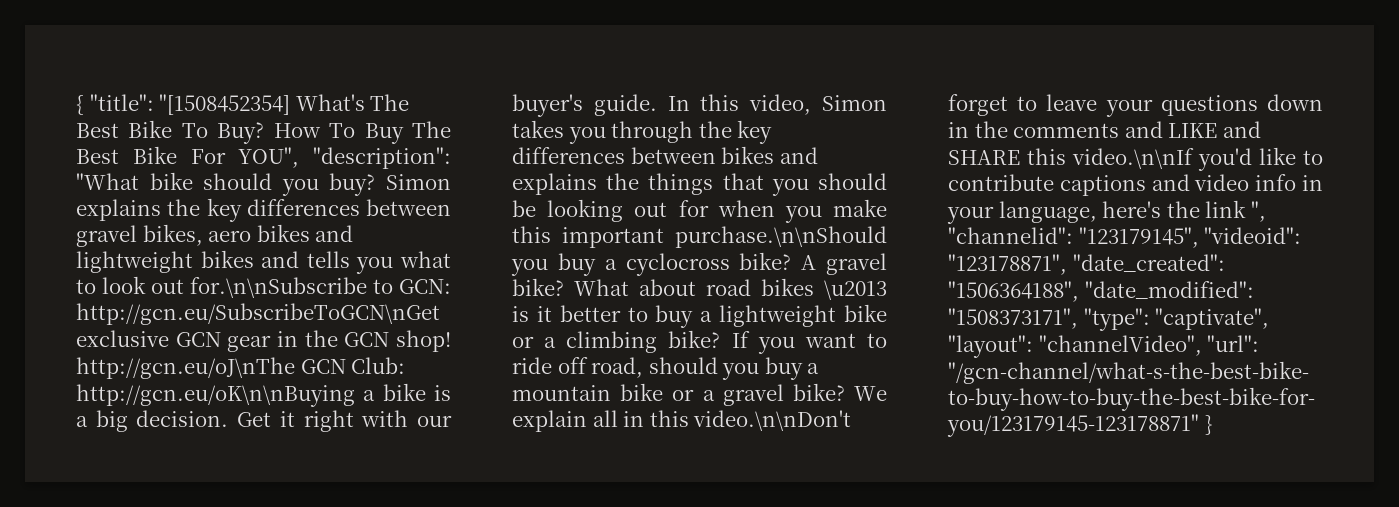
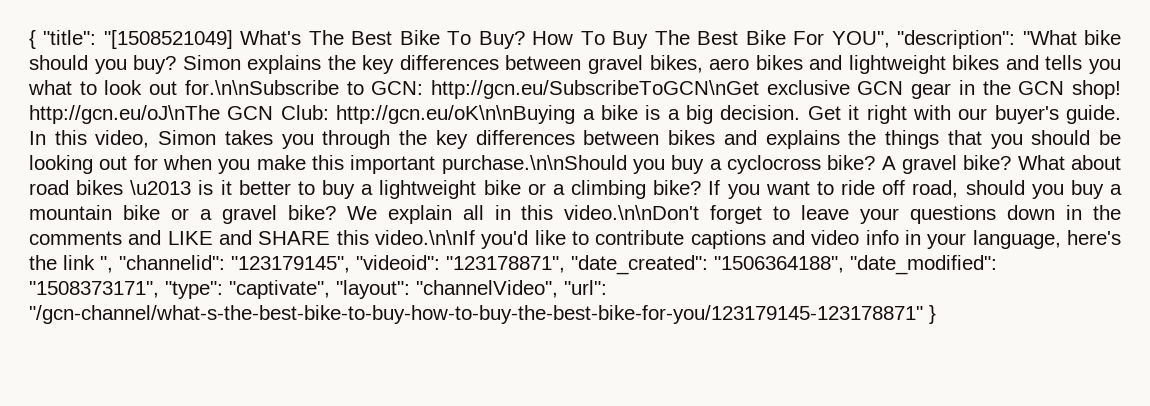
[159,94,291,115] "[1508452354] -> [103,30,233,49] "[1508521049]

